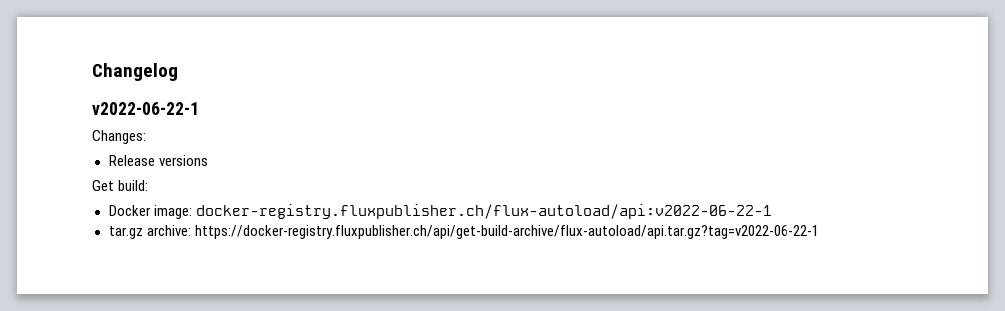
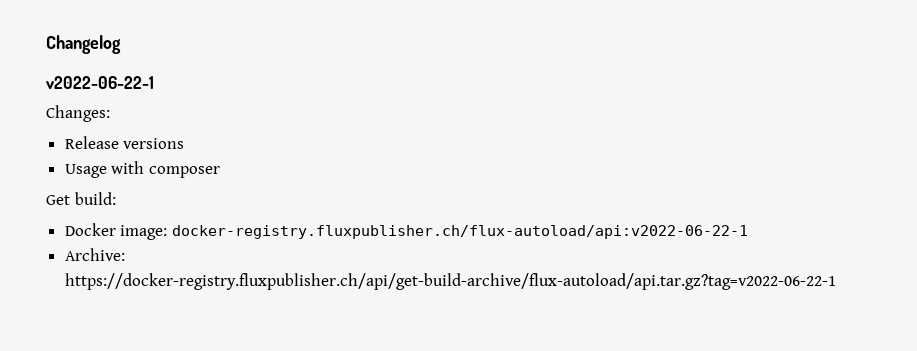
(208, 160) none -> [64,161,220,178] // Usage with composer
[108,225,191,239] tar.gz archive: -> [64,248,125,261] Archive:

